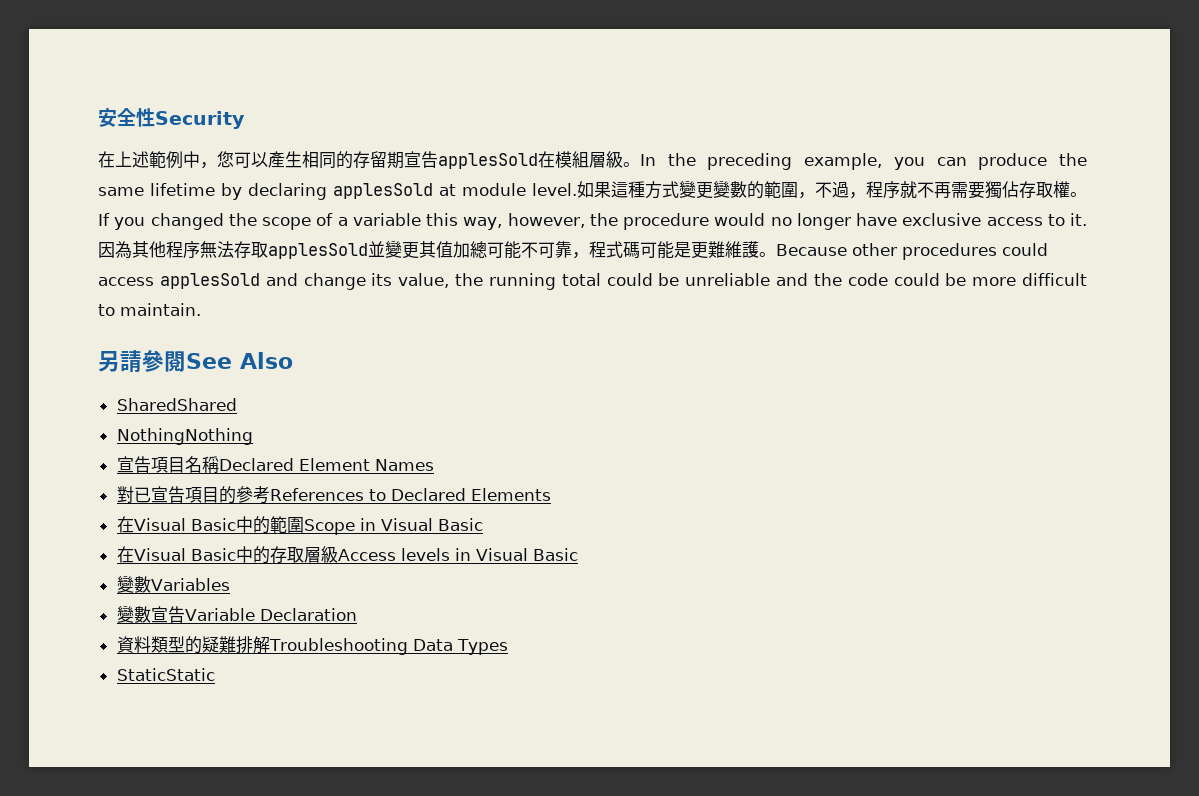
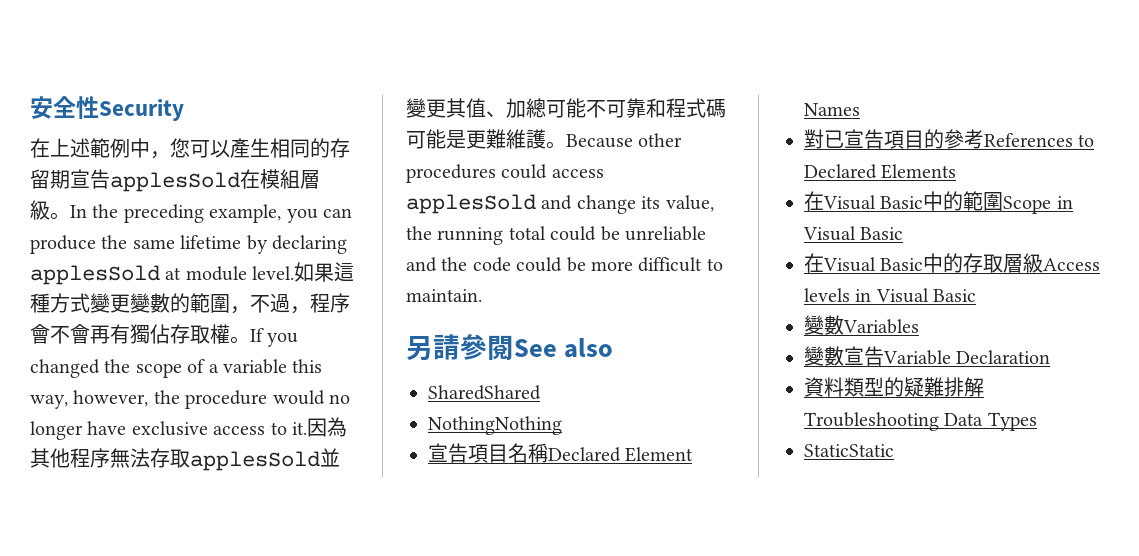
[900,181,985,199] 就不再需要 -> [30,324,130,344] 會不會再有
(453, 249) none -> [486,111,506,117] 、
[572,252,589,259] ， -> [646,98,666,118] 和
[240,352,293,369] Also -> [564,338,614,358] also

